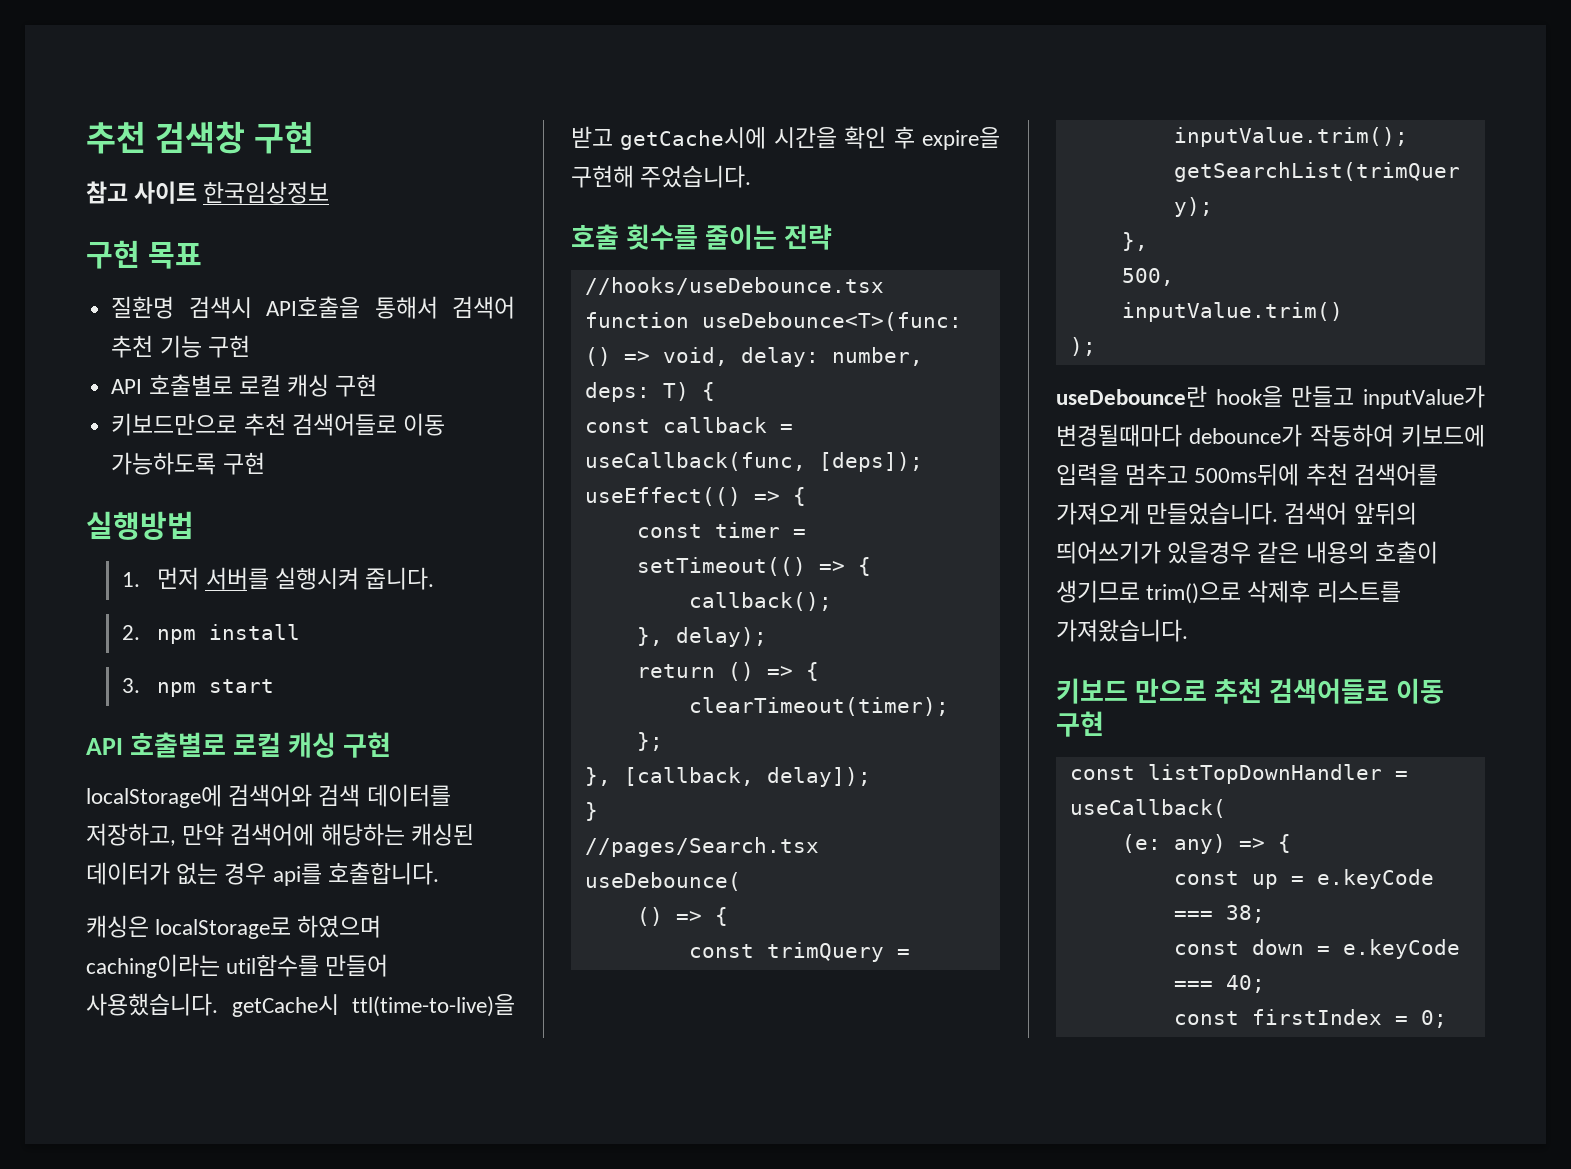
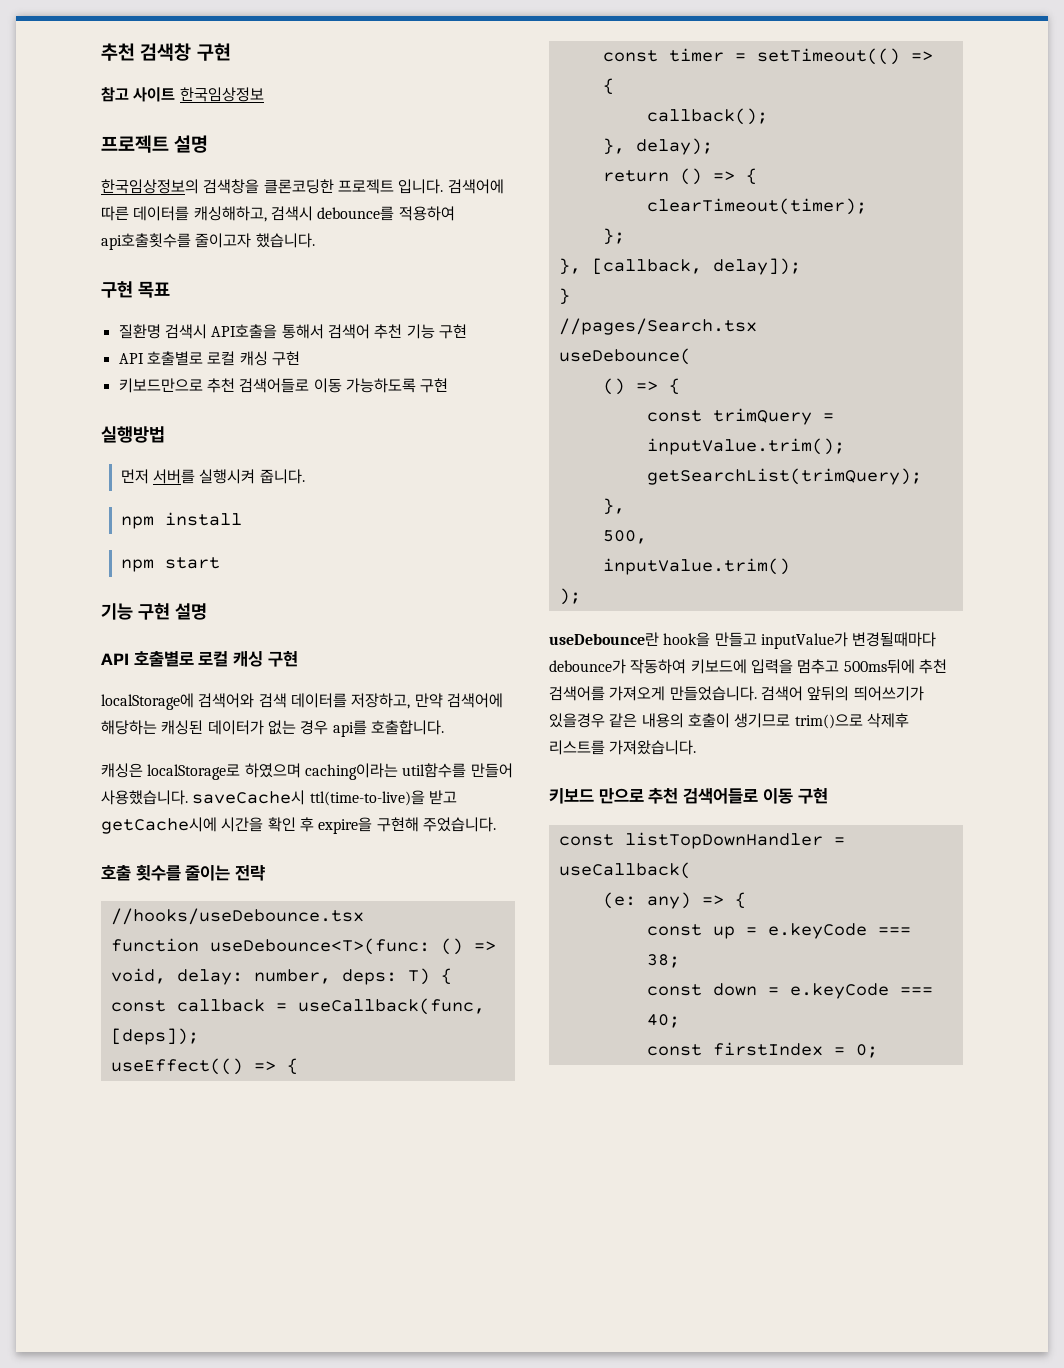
(330, 192) none -> [101,135,209,153] [101,179,504,194] [101,206,455,222] [101,233,315,250] // 프로젝트 설명 // 한국임상정보의 검색창을 클론코딩한 프로젝트 입니다. 검색어에 따른 데이터를 캐싱해하고, 검색시 debounce를 적용하여 api호출횟수를 줄이고자 했습니다.
[121,572,140,587] 1. -> (165, 434) none
[121,625,140,640] 2. -> (305, 476) none
[121,678,140,693] 3. -> (242, 519) none
(275, 686) none -> [101,603,207,620] // 기능 구현 설명
[231,994,339,1017] getCache시 -> [192,790,306,805] saveCache시

